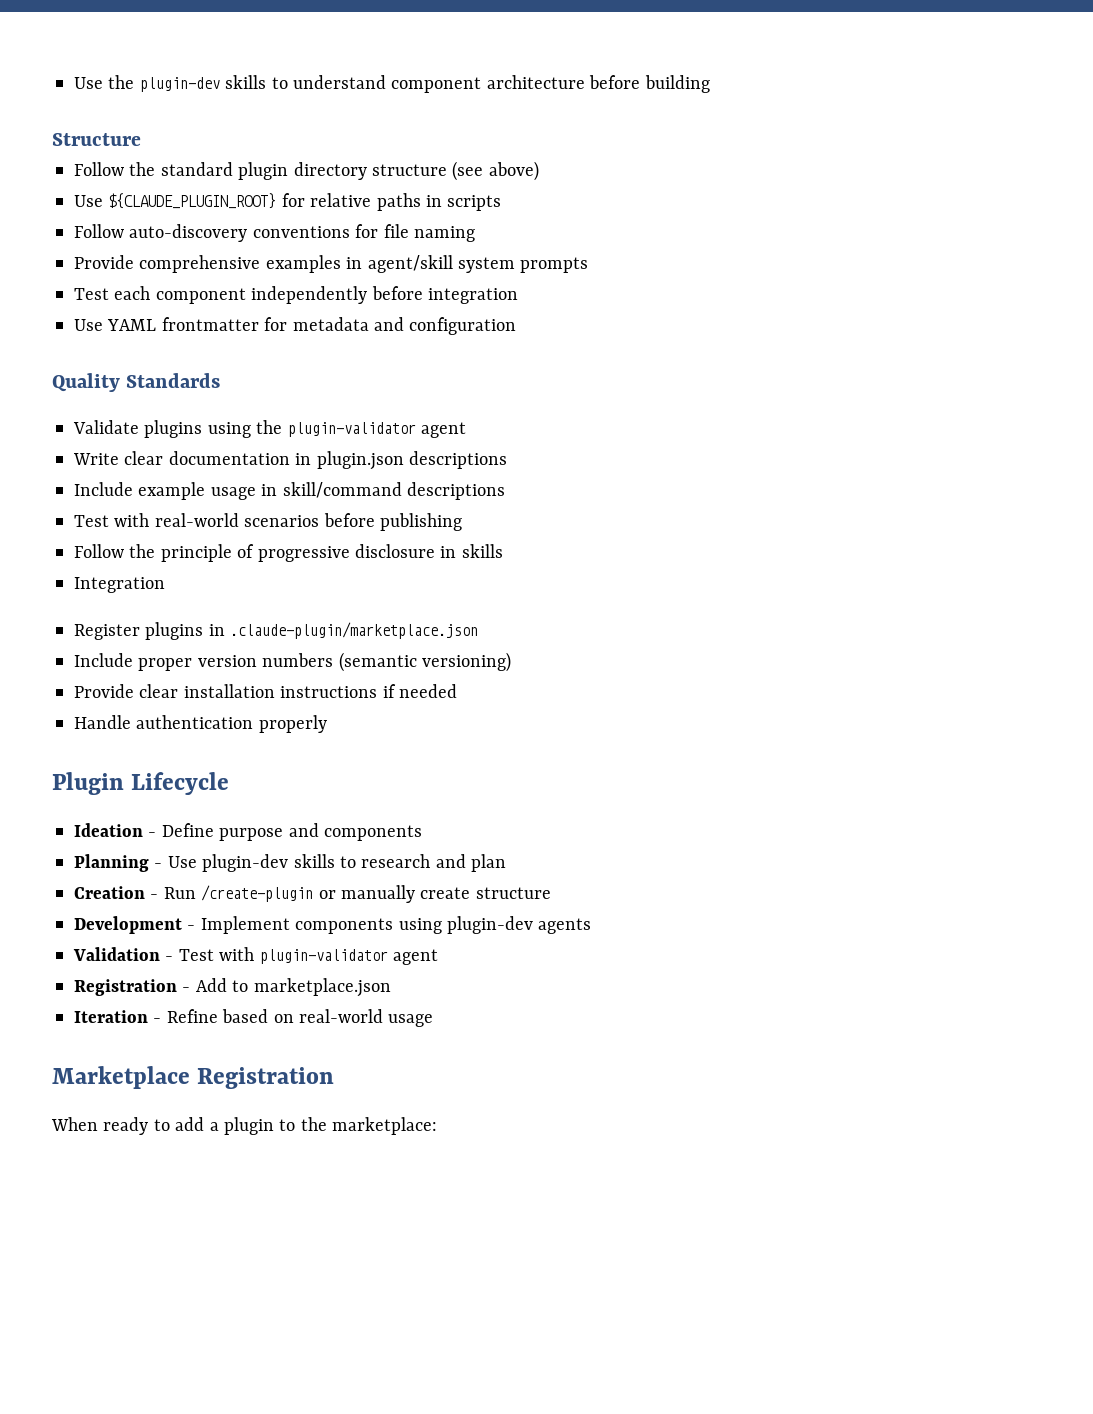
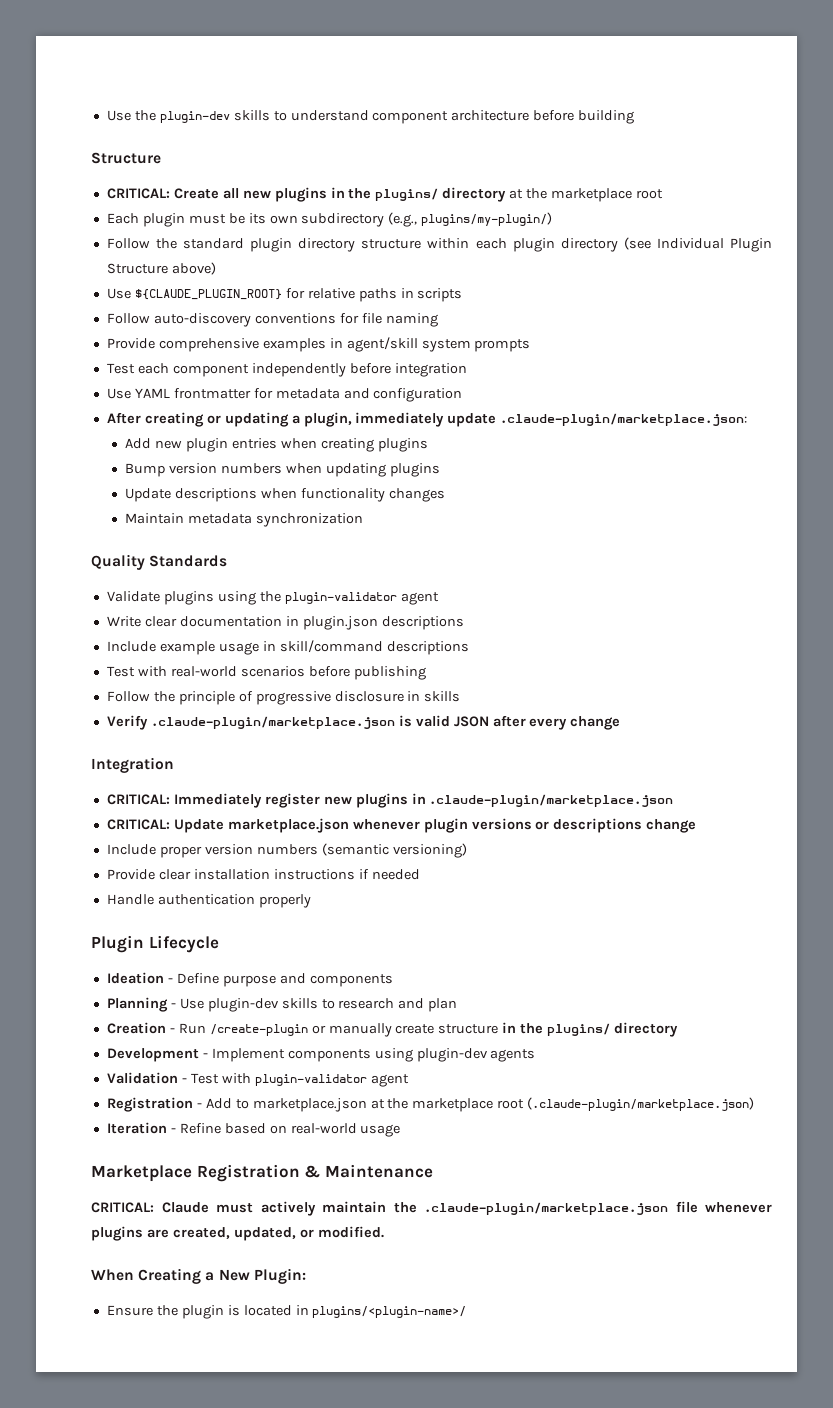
(141, 139) none -> [106,187,663,202] [106,212,553,227] // CRITICAL: Create all new plugins in the plugins/ directory at the marketplace root // Each plugin must be its own subdirectory (e.g., plugins/my-plugin/)
[452,161,484,181] (see -> [427,237,772,252] [106,263,168,274] within each plugin directory (see Individual Plugin Structure
(517, 326) none -> [106,412,748,427] [125,438,428,452] [125,463,440,477] [125,488,445,502] [125,513,363,527] // After creating or updating a plugin, immediately update .claude-plugin/marketplace.json: // Add new plugin entries when creating plugins // Bump version numbers when updating plugins // Update descriptions when functionality changes // Maintain metadata synchronization
[74,577,165,593] [74,622,479,640] Integration // Register plugins in .claude-plugin/marketplace.json -> [106,715,621,730] [91,757,174,773] [106,793,674,808] [106,818,697,833] Verify .claude-plugin/marketplace.json is valid JSON after every change // Integration // CRITICAL: Immediately register new plugins in .claude-plugin/marketplace.json // CRITICAL: Update marketplace.json whenever plugin versions or descriptions change
(551, 893) none -> [502,1022,679,1037] in the plugins/ directory
(391, 987) none -> [370,1097,755,1112] at the marketplace root (.claude-plugin/marketplace.json)
[51,1117,438,1135] // When ready to add a plugin to the marketplace: -> [304,1164,433,1178] [91,1201,772,1216] [91,1226,384,1241] [91,1268,306,1284] [106,1305,467,1319] & Maintenance // CRITICAL: Claude must actively maintain the .claude-plugin/marketplace.json file whenever plugins are created, updated, or modified. // When Creating a New Plugin: // Ensure the plugin is located in plugins/<plugin-name>/

